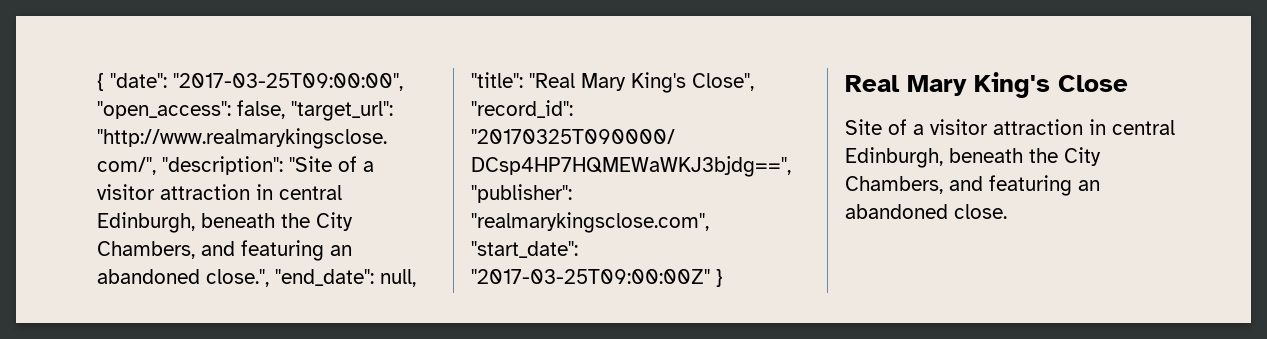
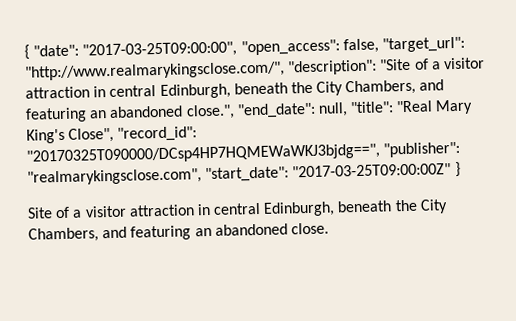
[845,72,1128,98] // Real Mary King's Close -> (461, 169) none

